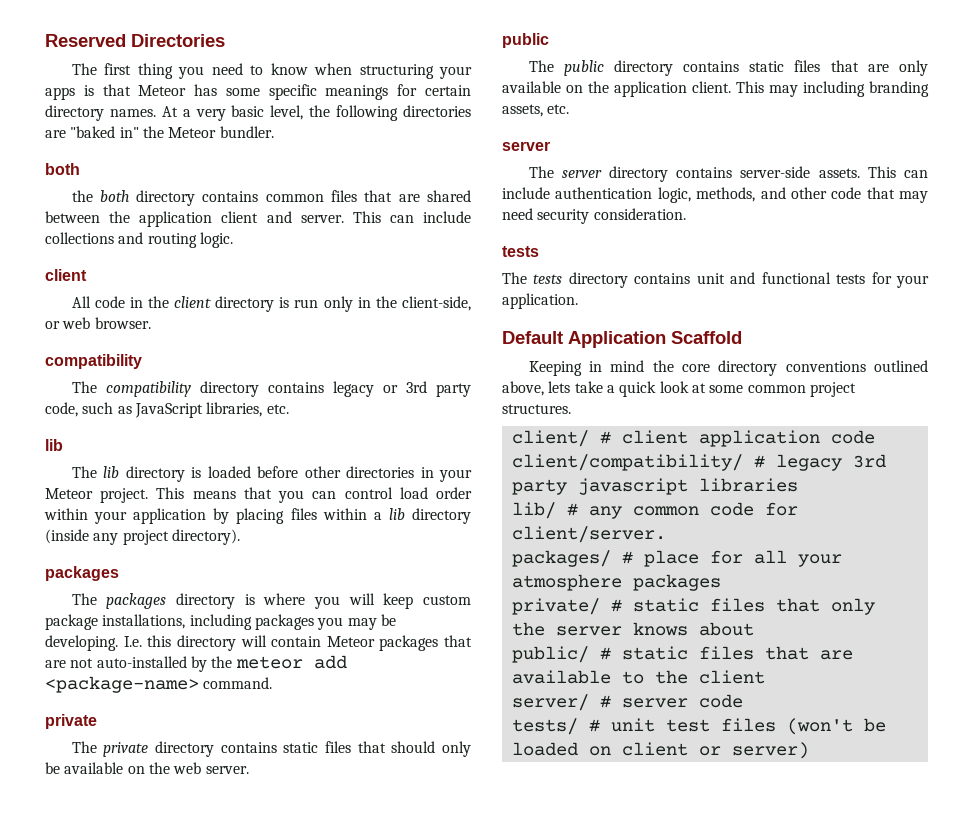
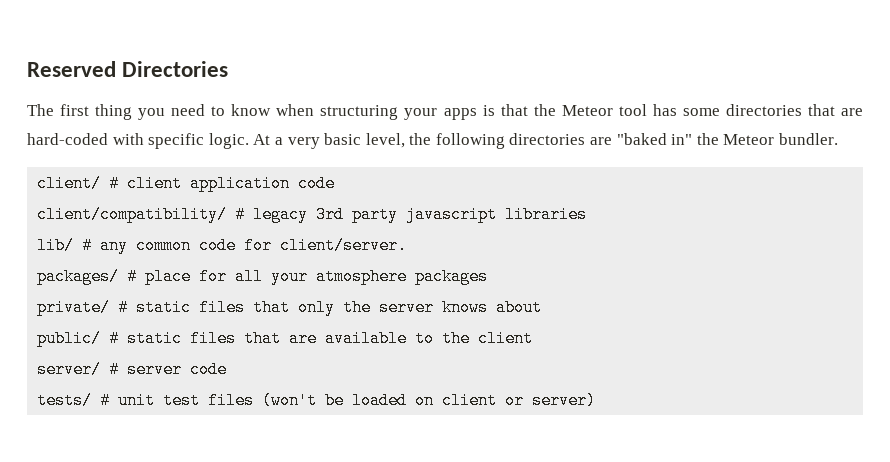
[138,84,471,100] [45,105,156,121] Meteor has some specific meanings for certain directory names. -> [533,104,863,116] [27,133,249,149] the Meteor tool has some directories that are hard-coded with specific logic.
[45,163,80,175] [71,190,471,206] [45,211,471,227] [45,232,233,248] [45,269,87,281] [71,296,471,312] [45,317,151,329] [45,354,142,369] [71,381,472,397] [45,402,289,418] [45,439,63,451] [71,466,472,482] [45,487,473,503] [44,508,471,524] [45,529,240,545] [45,566,119,581] [71,593,471,609] [45,614,396,630] [45,635,472,651] [45,655,347,672] [45,676,273,693] [45,714,97,729] [71,741,471,757] [45,762,249,774] [502,33,549,48] [528,60,928,76] [502,81,929,97] [502,104,570,117] [502,141,550,151] [528,166,928,182] [502,187,928,203] [502,208,686,224] [502,246,539,257] [502,272,929,288] [502,293,578,309] [502,331,742,348] [528,360,928,376] [502,381,856,397] [502,404,571,414] // both // the both directory contains common files that are shared between the application client and server. This can include collections and routing logic. // client // All code in the client directory is run only in the client-side, or web browser. // compatibility // The compatibility directory contains legacy or 3rd party code, such as JavaScript libraries, etc. // lib // The lib directory is loaded before other directories in your Meteor project. This means that you can control load order within your application by placing files within a lib directory (inside any project directory). // packages // The packages directory is where you will keep custom package installations, including packages you may be developing. I.e. this directory will contain Meteor packages that are not auto-installed by the meteor add <package-name> command. // private // The private directory contains static files that should only be available on the web server. // public // The public directory contains static files that are only available on the application client. This may including branding assets, etc. // server // The server directory contains server-side assets. This can include authentication logic, methods, and other code that may need security consideration. // tests // The tests directory contains unit and functional tests for your application. // Default Application Scaffold // Keeping in mind the core directory conventions outlined above, lets take a quick look at some common project structures. -> (839, 139) none

